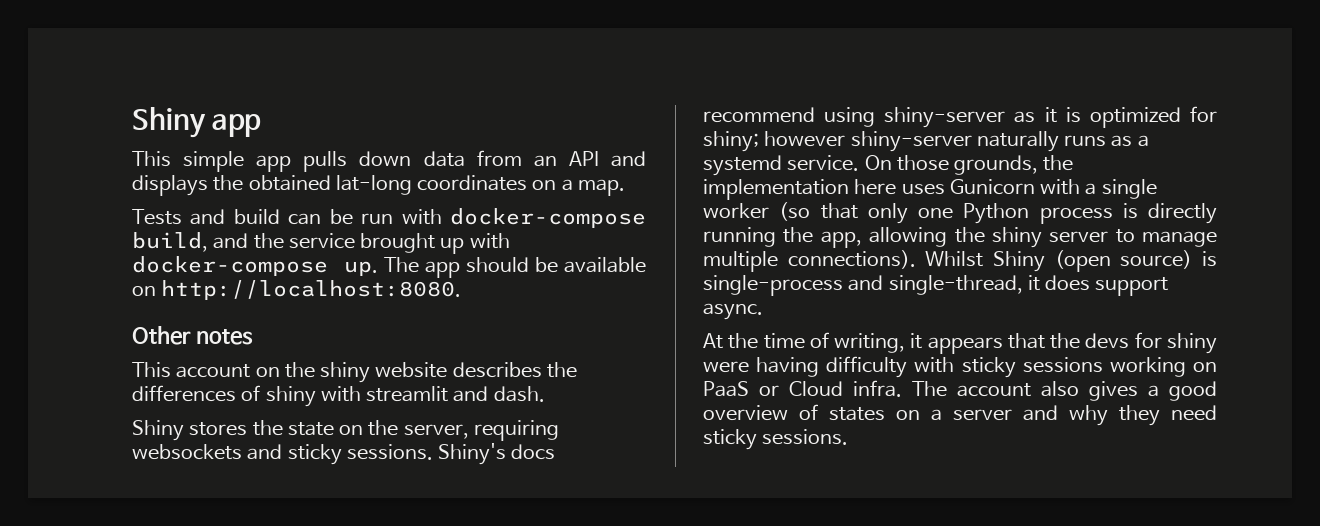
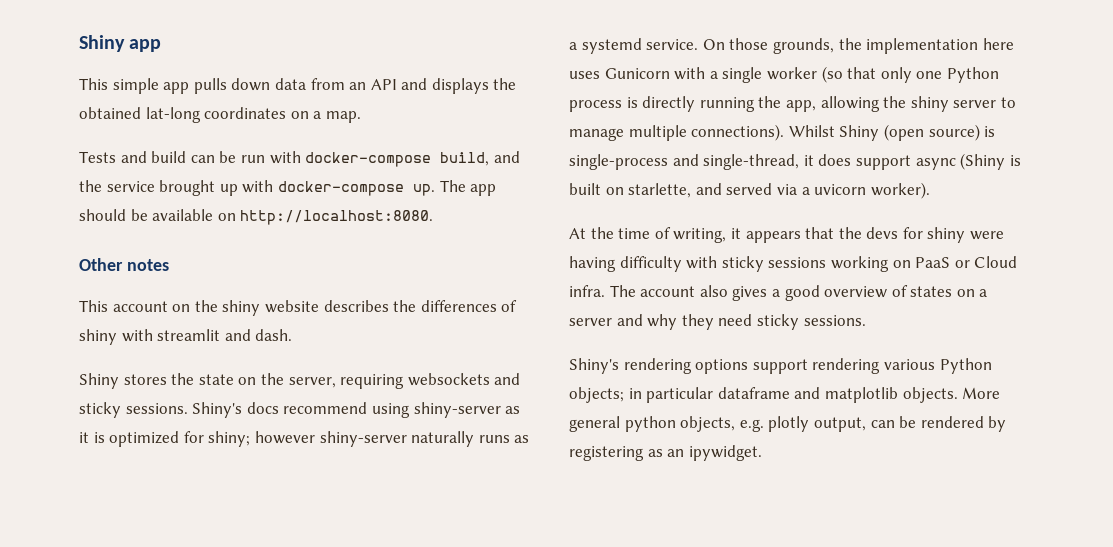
[703,303,763,320] async. -> [915,153,1021,170] [569,182,930,199] async (Shiny is built on starlette, and served via a uvicorn worker).
(849, 437) none -> [569,358,992,374] [569,387,1001,403] [569,416,1007,432] [569,445,762,461] // Shiny's rendering options support rendering various Python objects; in particular dataframe and matplotlib objects. More general python objects, e.g. plotly output, can be rendered by registering as an ipywidget.

